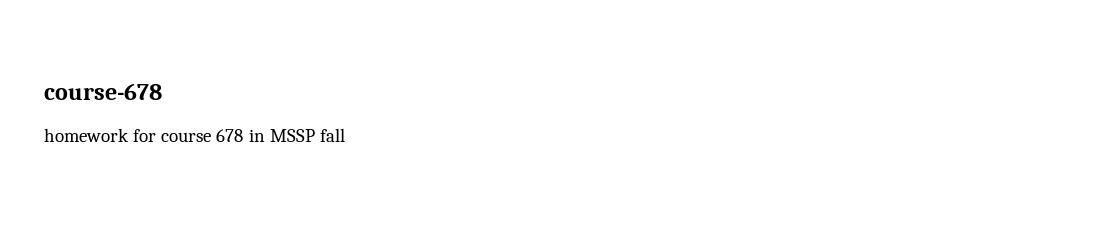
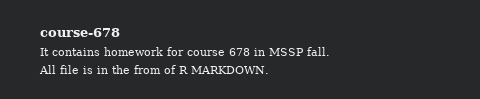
(162, 91) none -> [40,48,100,56] It contains
[319,128,345,142] fall -> [307,47,330,56] [39,65,269,74] fall. // All file is in the from of R MARKDOWN.

